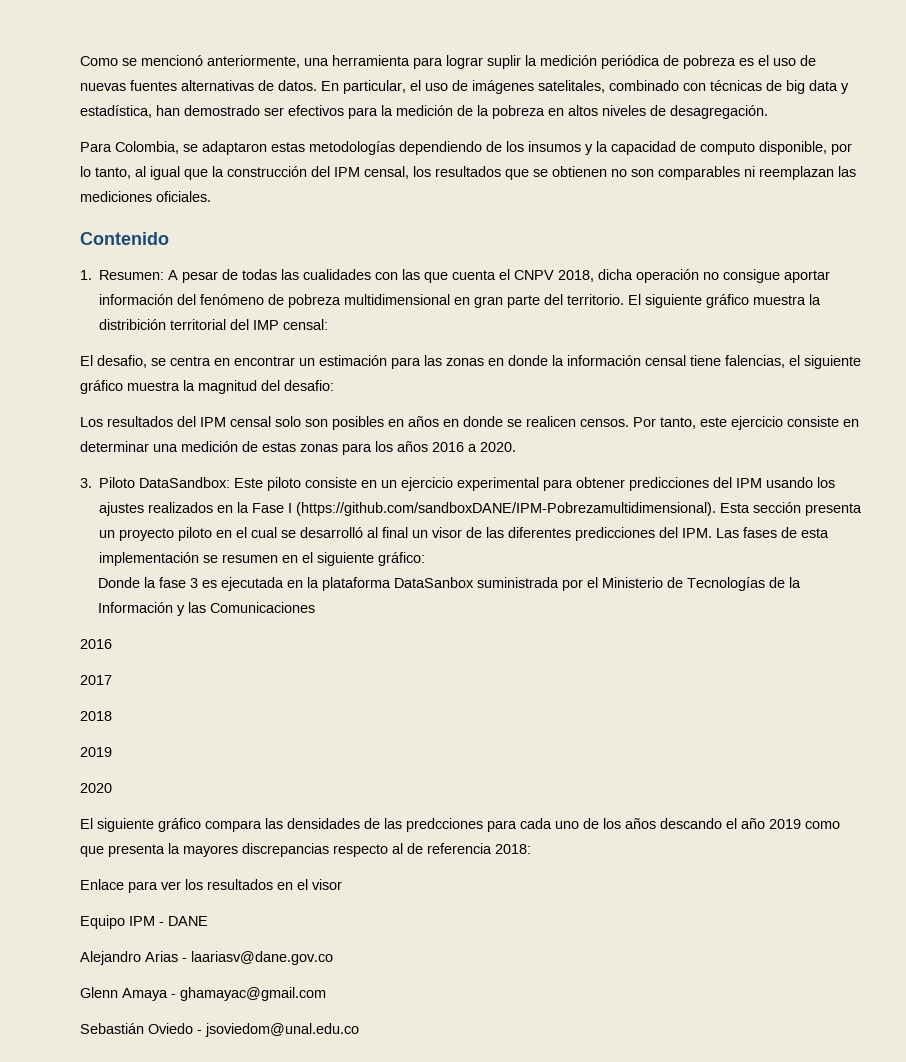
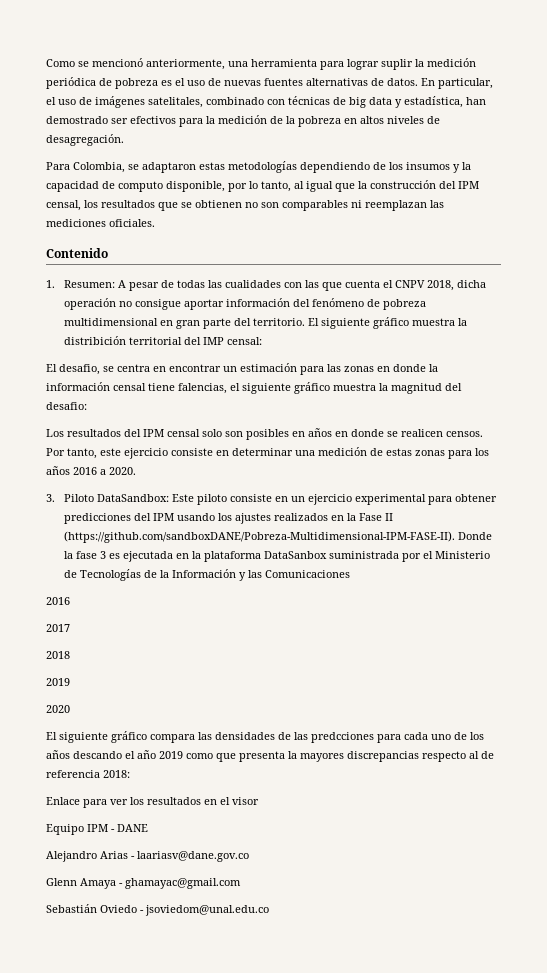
[288,502,863,516] [99,527,830,541] [99,552,426,566] I (https://github.com/sandboxDANE/IPM-Pobrezamultidimensional). Esta sección presenta un proyecto piloto en el cual se desarrolló al final un visor de las diferentes predicciones del IPM. Las fases de esta implementación se resumen en el siguiente gráfico: // -> [385,513,394,521] [64,531,456,543] II (https://github.com/sandboxDANE/Pobreza-Multidimensional-IPM-FASE-II).

